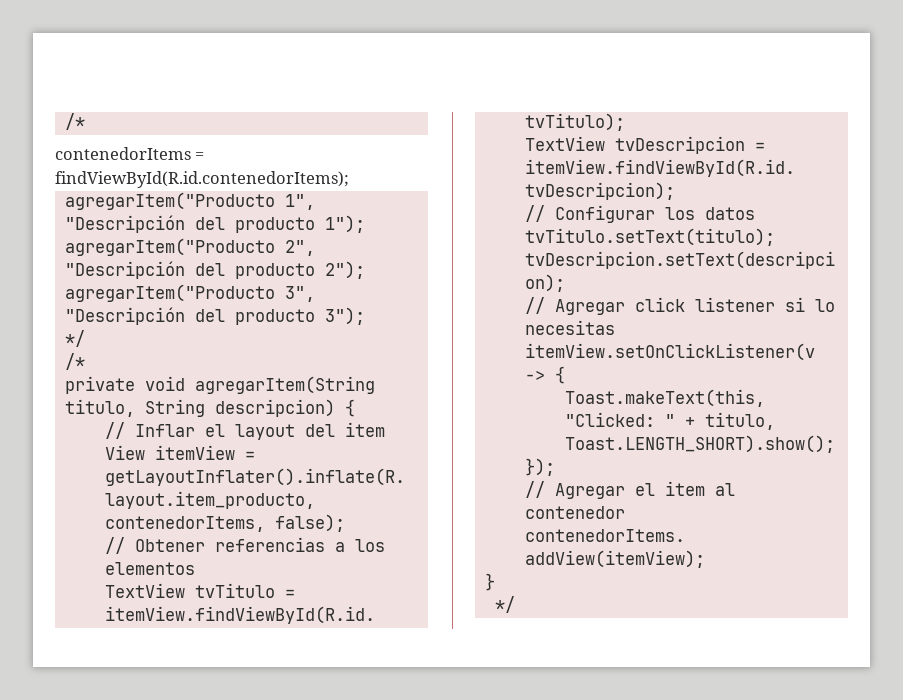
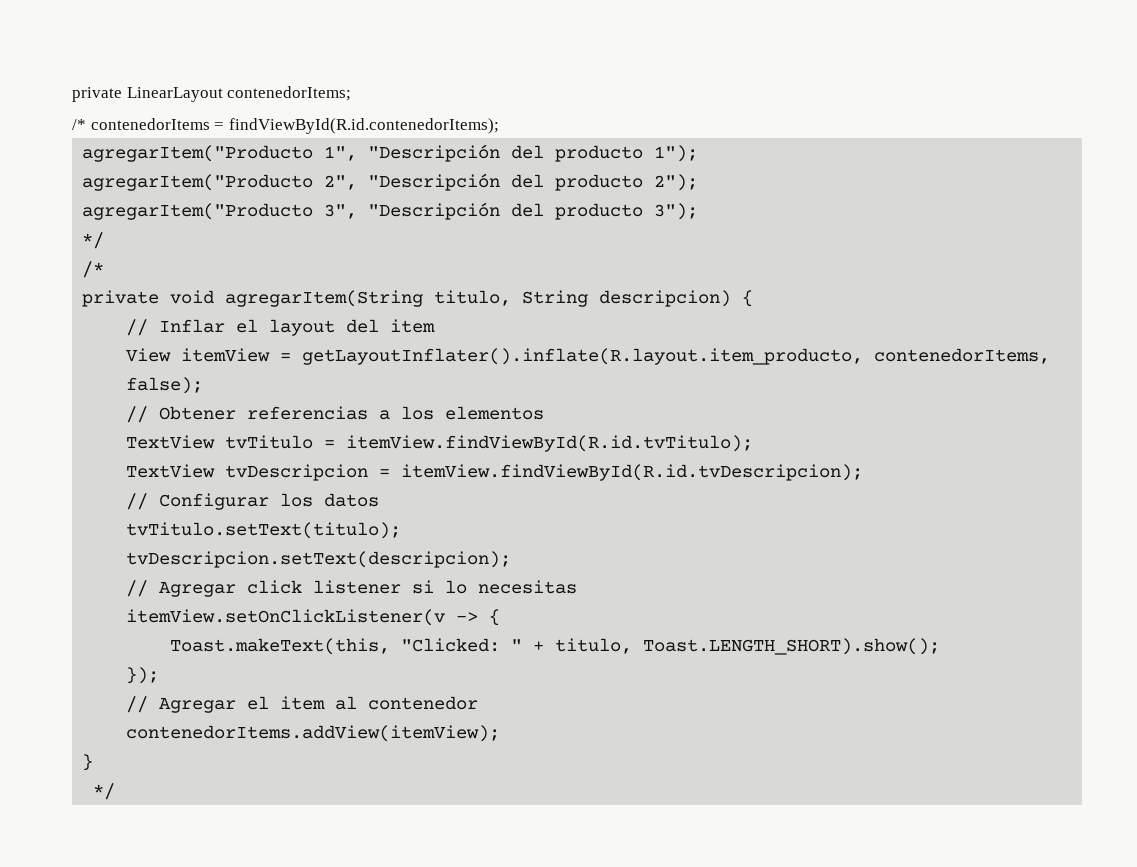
[64,113,85,130] /* // -> [72,86,352,102] [72,119,86,130] private LinearLayout contenedorItems; // /*

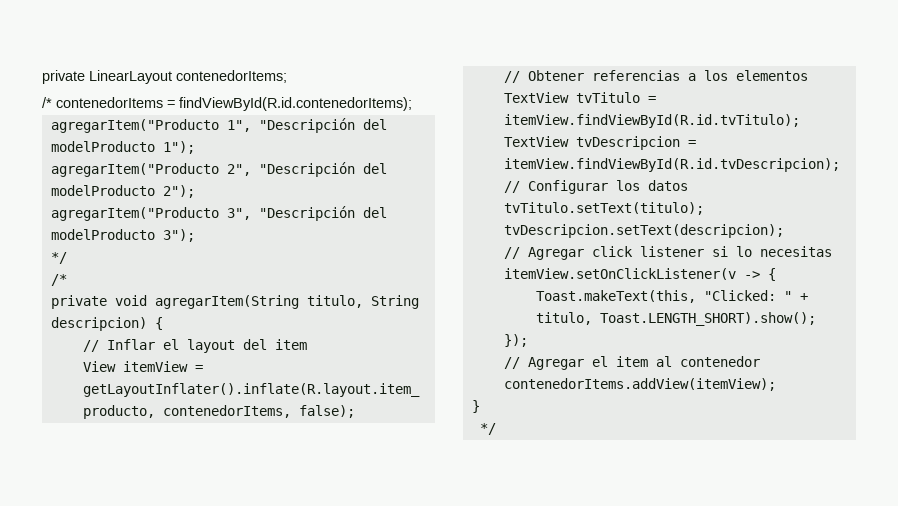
[555,145,644,162] producto -> [50,141,155,152] modelProducto
[555,174,644,191] producto -> [50,185,155,196] modelProducto
[555,203,644,220] producto -> [50,229,155,240] modelProducto

